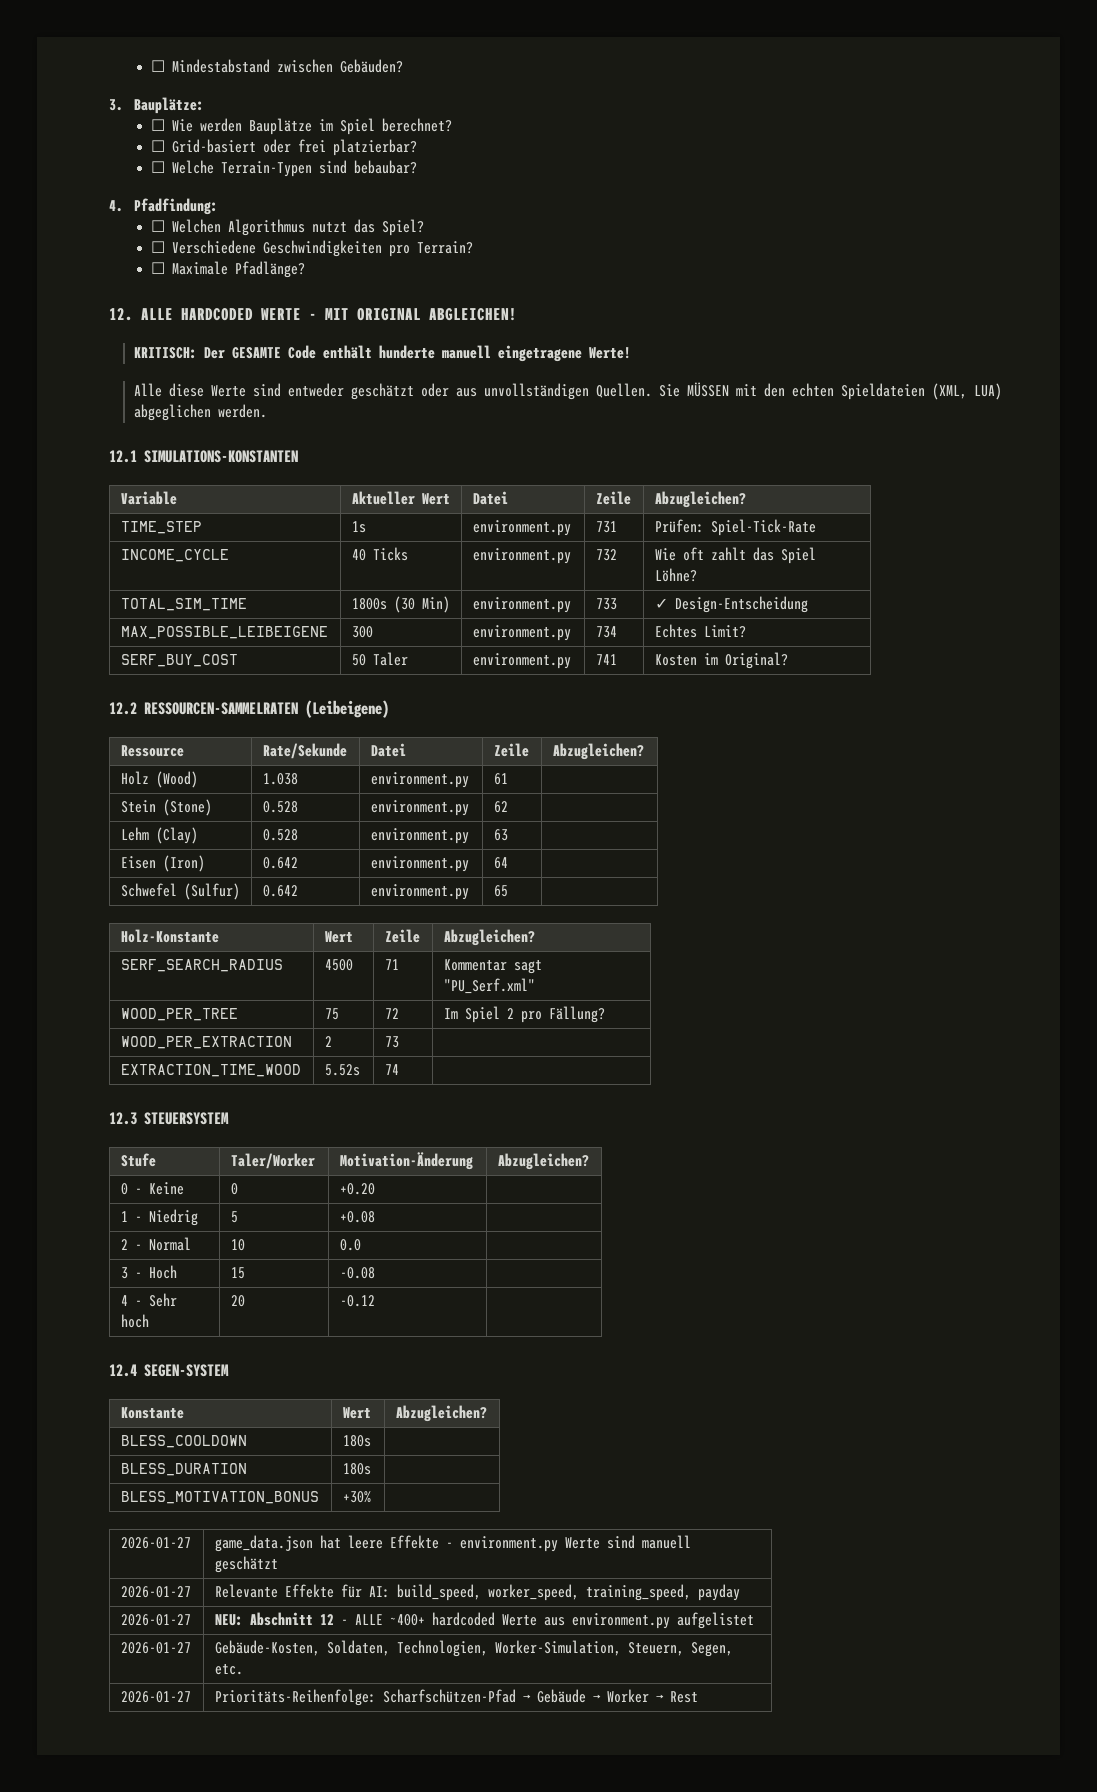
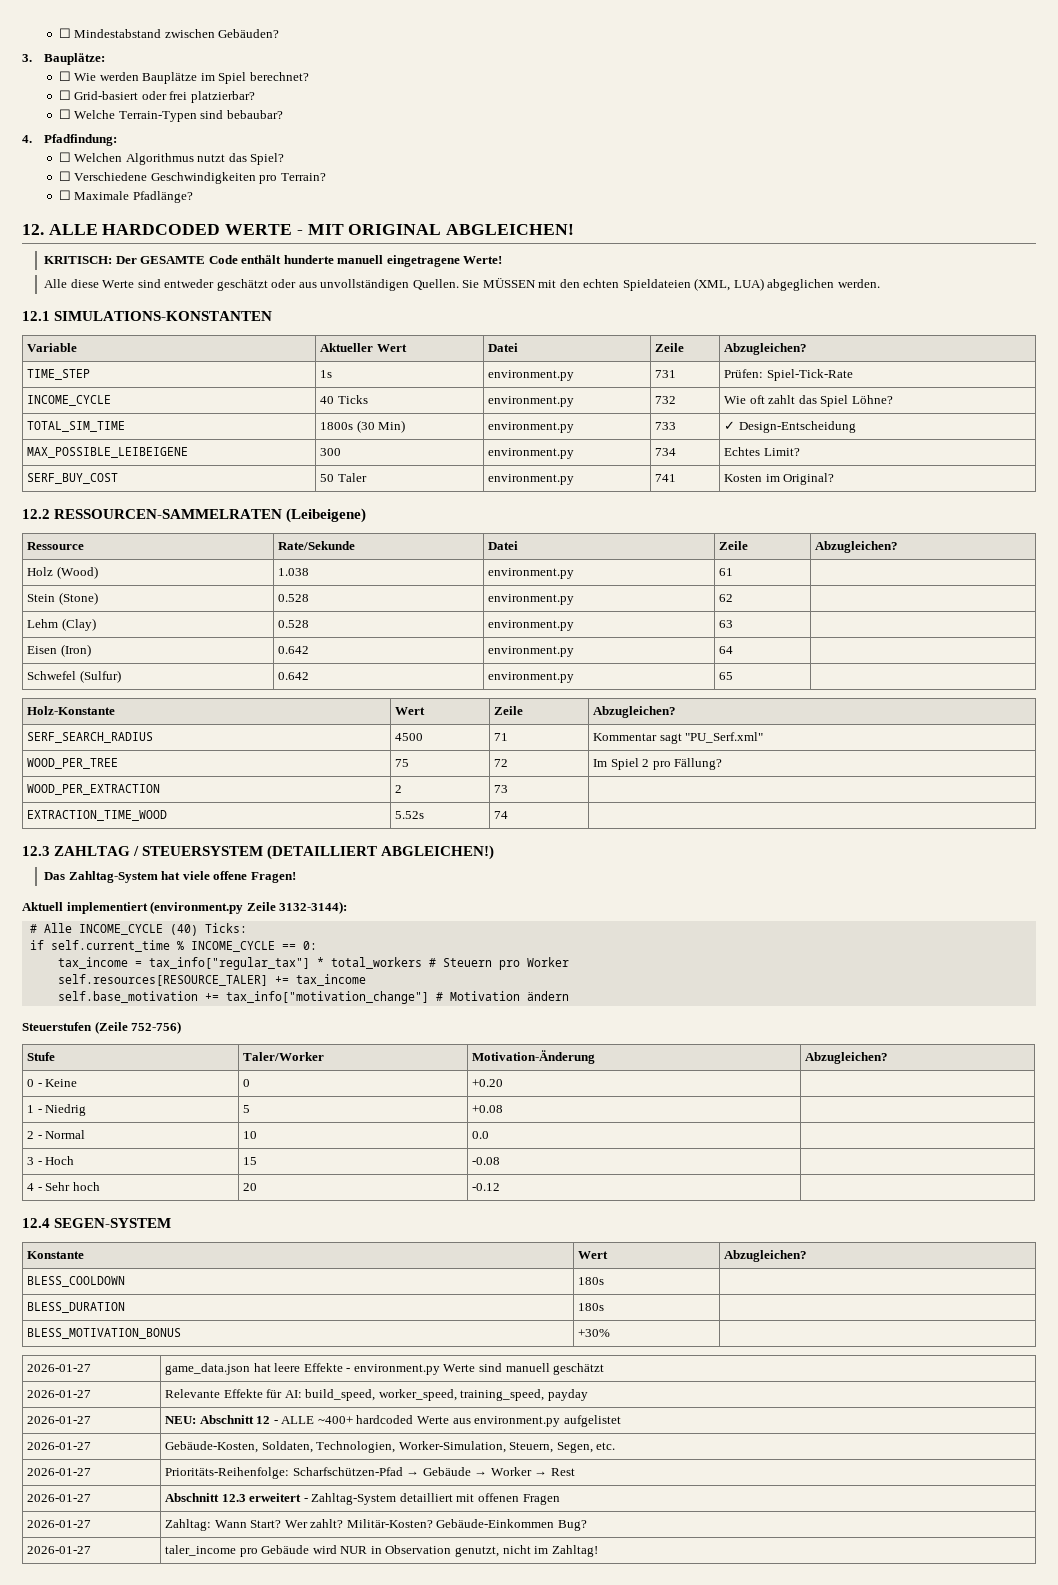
(137, 1118) none -> [54,846,140,856] ZAHLTAG /
(229, 1118) none -> [267,845,495,860] [44,871,296,883] [22,901,348,914] [29,923,247,936] [29,940,317,952] [57,957,569,970] [57,974,366,986] [57,991,569,1004] [22,1021,182,1034] (DETAILLIERT ABGLEICHEN!) // Das Zahltag-System hat viele offene Fragen! // Aktuell implementiert (environment.py Zeile 3132-3144): // # Alle INCOME_CYCLE (40) Ticks: // if self.current_time % INCOME_CYCLE == 0: // tax_income = tax_info["regular_tax"] * total_workers # Steuern pro Worker // self.resources[RESOURCE_TALER] += tax_income // self.base_motivation += tax_info["motivation_change"] # Motivation ändern // Steuerstufen (Zeile 752-756)
(698, 1697) none -> [27,1494,92,1502] [165,1493,560,1505] [27,1520,92,1528] [165,1519,587,1531] [27,1546,92,1554] [165,1545,598,1557] // 2026-01-27 | Abschnitt 12.3 erweitert - Zahltag-System detailliert mit offenen Fragen // 2026-01-27 | Zahltag: Wann Start? Wer zahlt? Militär-Kosten? Gebäude-Einkommen Bug? // 2026-01-27 | taler_income pro Gebäude wird NUR in Observation genutzt, nicht im Zahltag!

